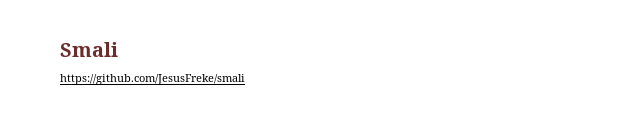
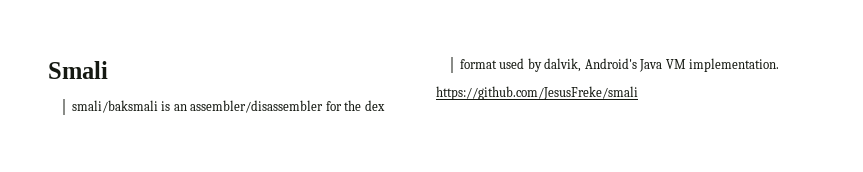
(118, 49) none -> [71,100,385,113] [459,58,780,72] // smali/baksmali is an assembler/disassembler for the dex format used by dalvik, Android's Java VM implementation.

